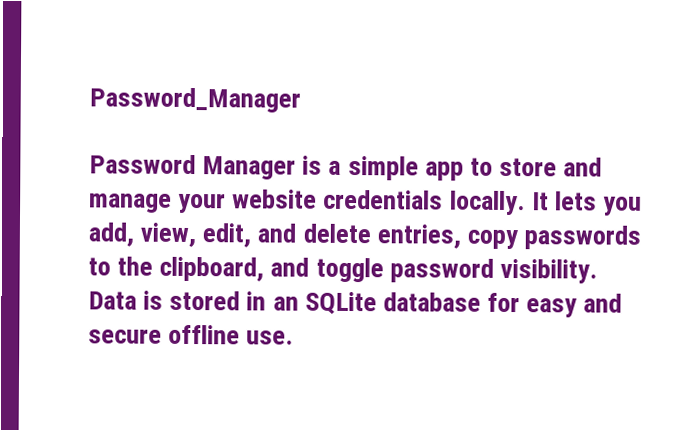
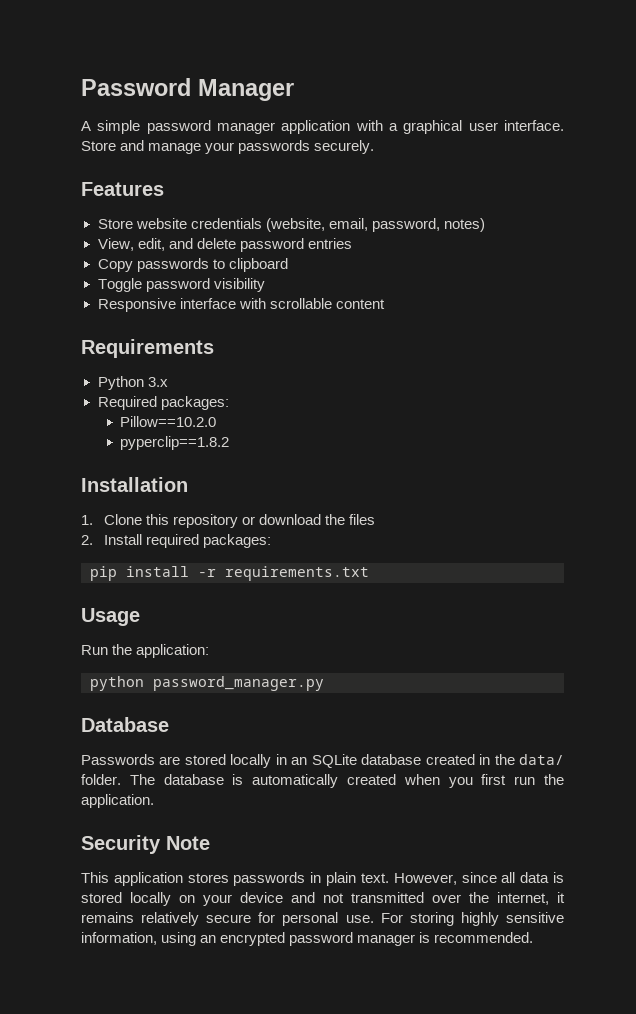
[89,87,301,113] Password_Manager // -> (81, 87) none
[302,155,603,181] [89,189,643,216] [88,222,642,250] [88,256,598,284] [88,290,623,318] [88,324,295,345] is a simple app to store and manage your website credentials locally. It lets you add, view, edit, and delete entries, copy passwords to the clipboard, and toggle password visibility. Data is stored in an SQLite database for easy and secure offline use. -> [81,120,564,134] [81,140,375,154] [81,182,164,196] [97,218,485,232] [97,238,352,252] [97,258,288,272] [97,278,265,292] [97,298,385,312] [81,339,214,358] [97,376,168,390] [97,396,229,410] [120,416,217,427] [120,436,230,450] [81,477,188,492] [81,514,376,528] [81,534,271,548] [90,566,369,581] [81,608,140,626] [81,644,210,658] [90,676,324,691] [81,717,169,732] [81,754,564,768] [81,774,565,788] [81,794,154,808] [81,835,210,854] [81,872,564,886] [81,892,565,906] [81,912,564,926] [81,932,534,946] // A simple password manager application with a graphical user interface. Store and manage your passwords securely. // Features // Store website credentials (website, email, password, notes) // View, edit, and delete password entries // Copy passwords to clipboard // Toggle password visibility // Responsive interface with scrollable content // Requirements // Python 3.x // Required packages: // Pillow==10.2.0 // pyperclip==1.8.2 // Installation // 1. Clone this repository or download the files // 2. Install required packages: // pip install -r requirements.txt // Usage // Run the application: // python password_manager.py // Database // Passwords are stored locally in an SQLite database created in the data/ folder. The database is automatically created when you first run the application. // Security Note // This application stores passwords in plain text. However, since all data is stored locally on your device and not transmitted over the internet, it remains relatively secure for personal use. For storing highly sensitive information, using an encrypted password manager is recommended.

